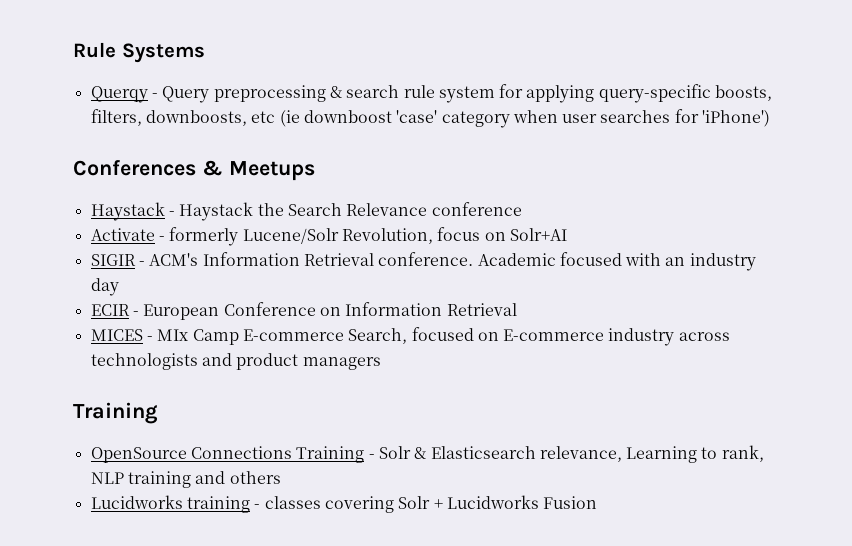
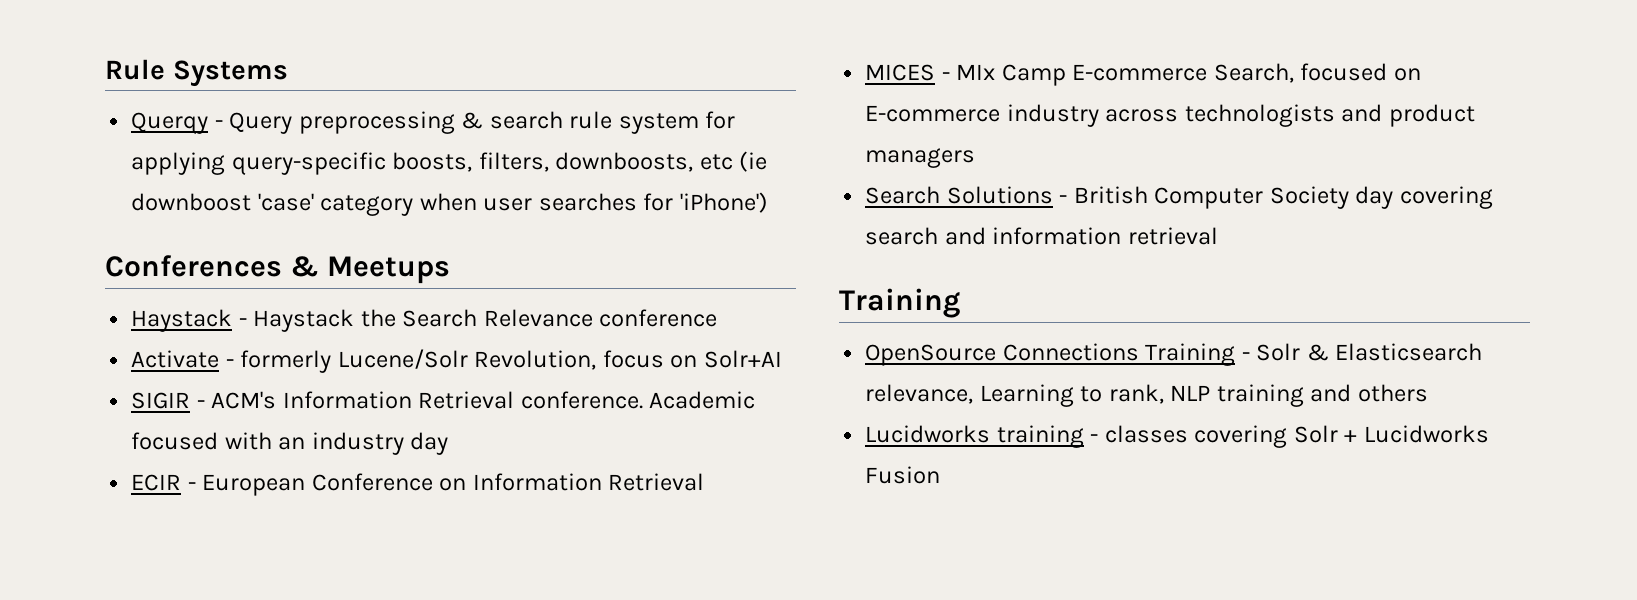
(381, 363) none -> [865,186,1493,209] [865,227,1218,245] // Search Solutions - British Computer Society day covering search and information retrieval

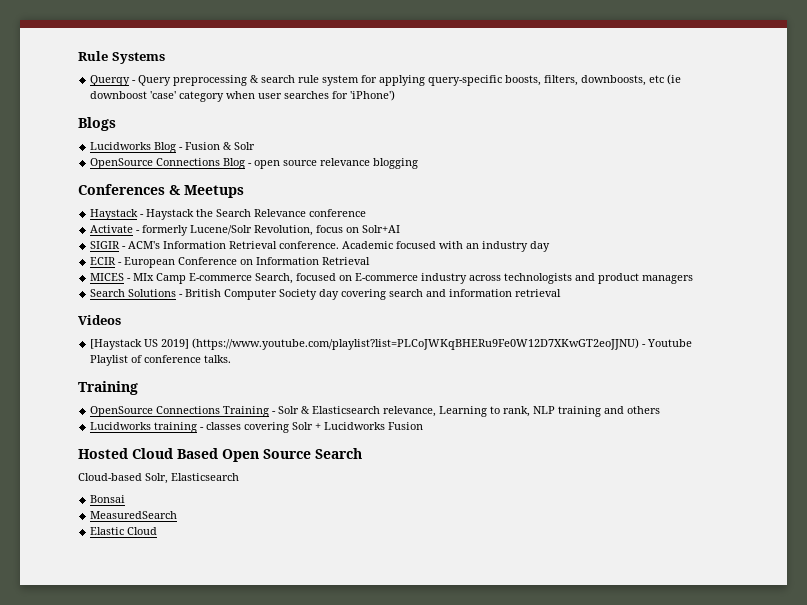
(768, 202) none -> [78,117,116,131] [90,142,256,153] [90,158,419,169] // Blogs // Lucidworks Blog - Fusion & Solr // OpenSource Connections Blog - open source relevance blogging
(1218, 236) none -> [78,315,121,325] [90,338,693,350] [90,355,232,366] // Videos // [Haystack US 2019] (https://www.youtube.com/playlist?list=PLCoJWKqBHERu9Fe0W12D7XKwGT2eoJJNU) - Youtube Playlist of conference talks.
(941, 475) none -> [78,448,362,462] [78,473,239,484] [90,495,126,503] [90,511,178,519] [90,527,158,535] // Hosted Cloud Based Open Source Search // Cloud-based Solr, Elasticsearch // Bonsai // MeasuredSearch // Elastic Cloud

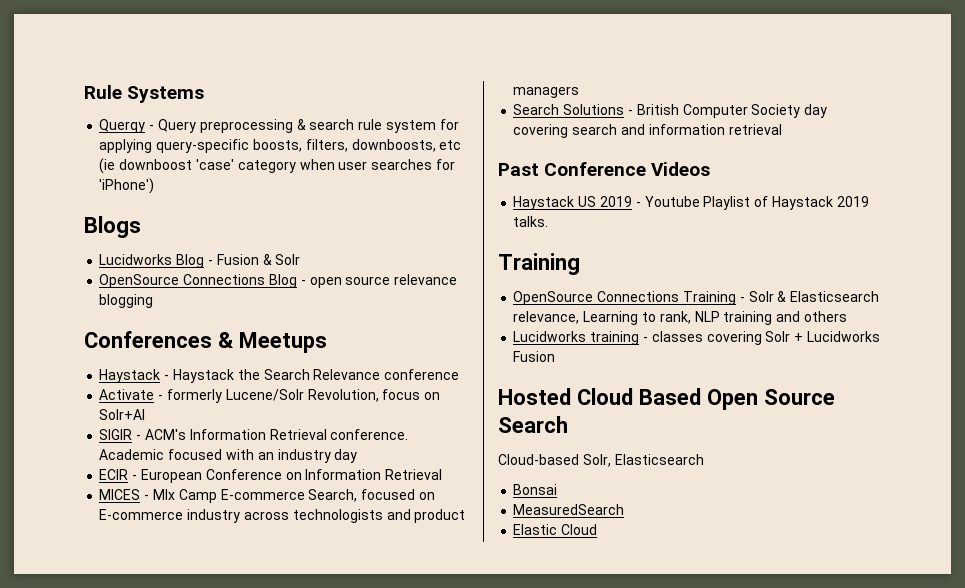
(562, 293) none -> [498,162,647,176] Past Conference
[90,338,640,350] [Haystack US 2019] (https://www.youtube.com/playlist?list=PLCoJWKqBHERu9Fe0W12D7XKwGT2eoJJNU) -> [513,196,632,210] Haystack US 2019
[144,355,202,363] conference -> [771,196,869,210] Haystack 2019

